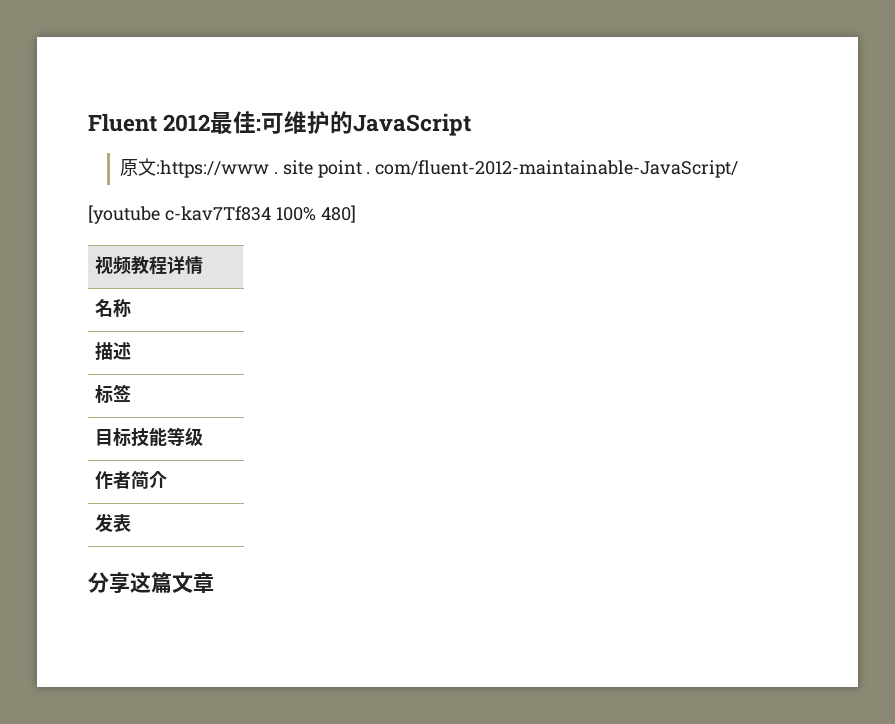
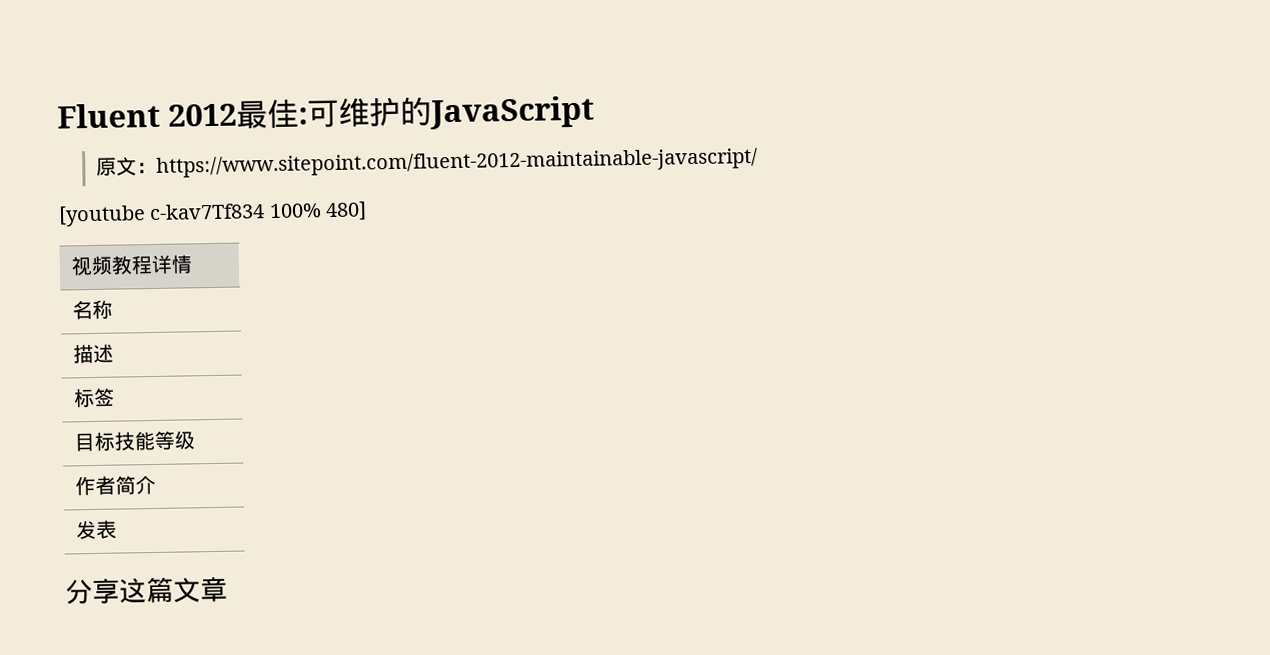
[156,160,739,178] :https://www . site point . com/fluent-2012-maintainable-JavaScript/ -> [136,147,759,178] ：https://www.sitepoint.com/fluent-2012-maintainable-javascript/

